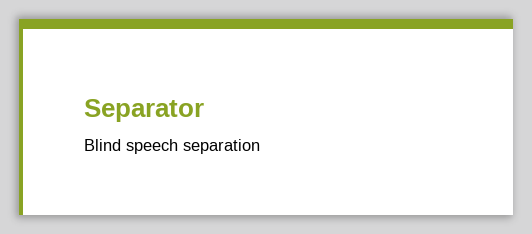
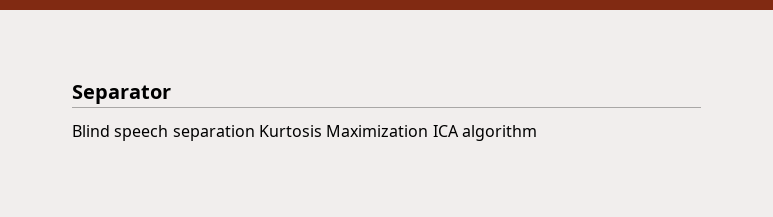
(260, 146) none -> [258,125,537,141] Kurtosis Maximization ICA algorithm

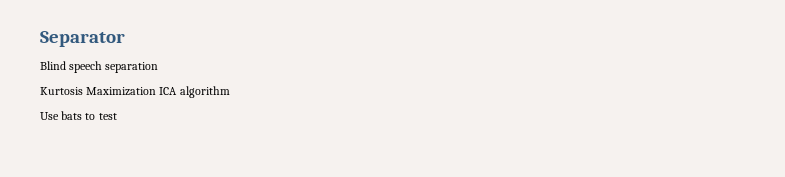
(255, 133) none -> (159, 67) //
(537, 133) none -> [40,111,117,120] // Use bats to test

